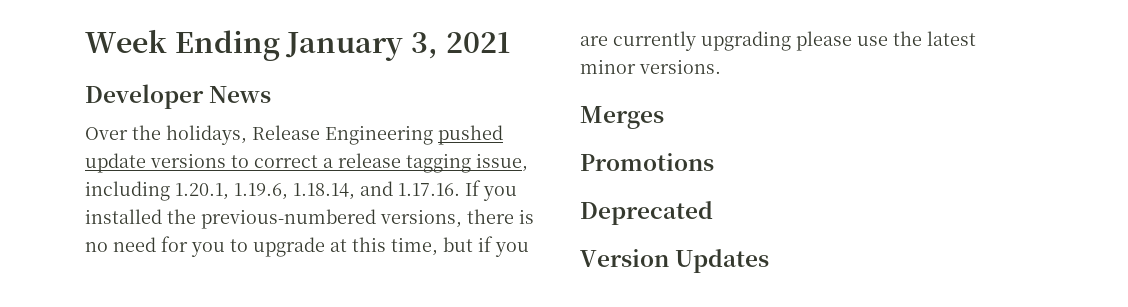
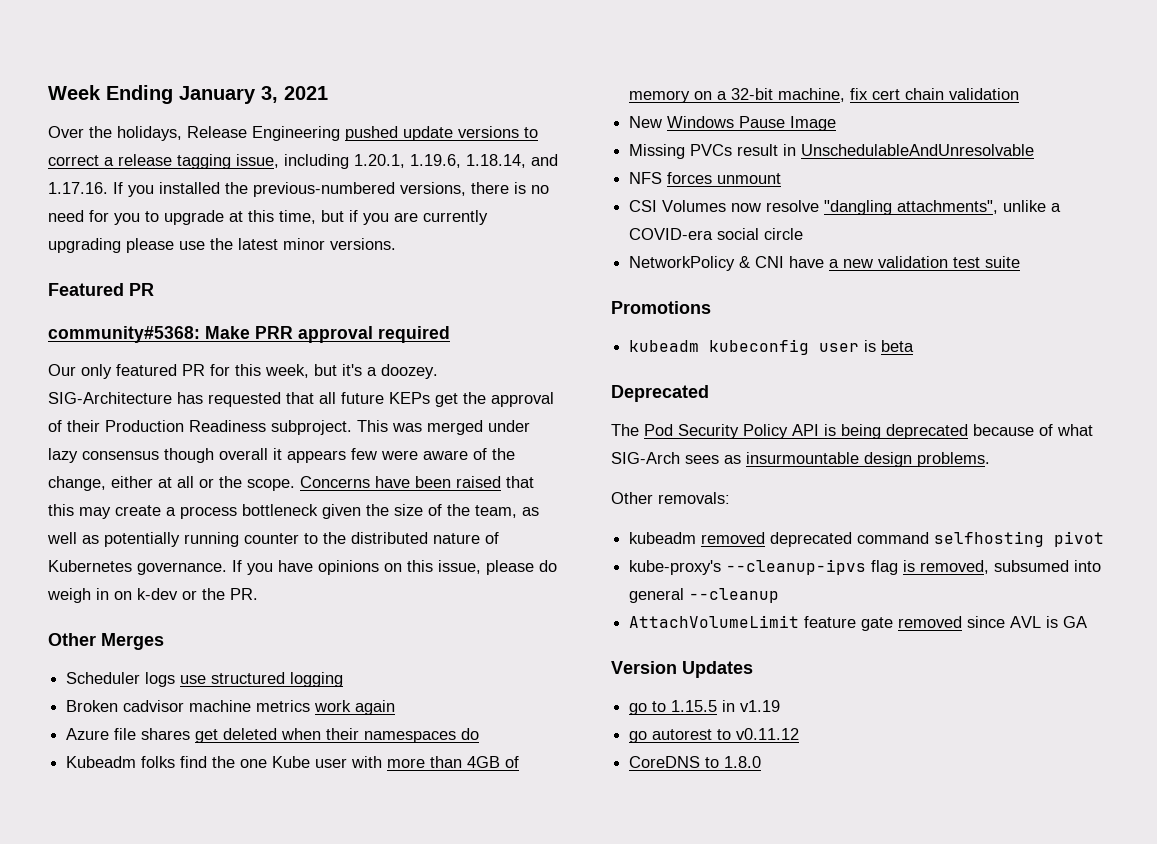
[85,84,272,109] // Developer News -> (328, 93) none
[580,106,664,129] [580,153,714,171] [580,201,713,225] [580,249,770,273] Merges // Promotions // Deprecated // Version Updates -> [48,283,154,296] [48,326,450,343] [48,364,438,379] [48,392,554,407] [48,420,530,435] [48,448,515,463] [48,476,534,491] [48,504,539,519] [47,532,499,547] [48,560,557,575] [47,588,258,603] [48,633,164,650] [66,672,344,687] [66,700,396,715] [66,728,480,743] [66,756,520,768] [629,88,1020,103] [629,116,837,131] [629,144,1035,159] [629,172,782,184] [629,200,1062,215] [629,228,804,240] [629,256,1021,271] [611,301,711,314] [629,339,915,355] [611,385,709,402] [611,424,1093,439] [611,452,990,467] [611,492,730,504] [629,531,1105,547] [629,559,1102,575] [629,588,780,603] [629,615,1088,631] [611,661,753,678] [629,700,781,715] [629,728,800,743] [629,756,762,768] Featured PR // community#5368: Make PRR approval required // Our only featured PR for this week, but it's a doozey. SIG-Architecture has requested that all future KEPs get the approval of their Production Readiness subproject. This was merged under lazy consensus though overall it appears few were aware of the change, either at all or the scope. Concerns have been raised that this may create a process bottleneck given the size of the team, as well as potentially running counter to the distributed nature of Kubernetes governance. If you have opinions on this issue, please do weigh in on k-dev or the PR. // Other Merges // Scheduler logs use structured logging // Broken cadvisor machine metrics work again // Azure file shares get deleted when their namespaces do // Kubeadm folks find the one Kube user with more than 4GB of memory on a 32-bit machine, fix cert chain validation // New Windows Pause Image // Missing PVCs result in UnschedulableAndUnresolvable // NFS forces unmount // CSI Volumes now resolve "dangling attachments", unlike a COVID-era social circle // NetworkPolicy & CNI have a new validation test suite // Promotions // kubeadm kubeconfig user is beta // Deprecated // The Pod Security Policy API is being deprecated because of what SIG-Arch sees as insurmountable design problems. // Other removals: // kubeadm removed deprecated command selfhosting pivot // kube-proxy's --cleanup-ipvs flag is removed, subsumed into general --cleanup // AttachVolumeLimit feature gate removed since AVL is GA // Version Updates // go to 1.15.5 in v1.19 // go autorest to v0.11.12 // CoreDNS to 1.8.0

